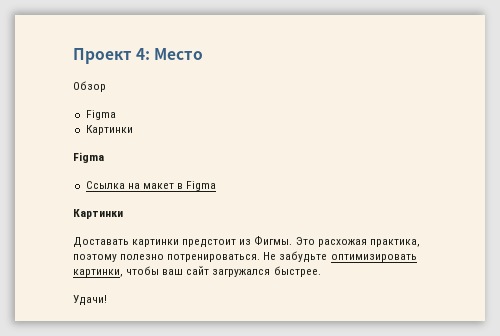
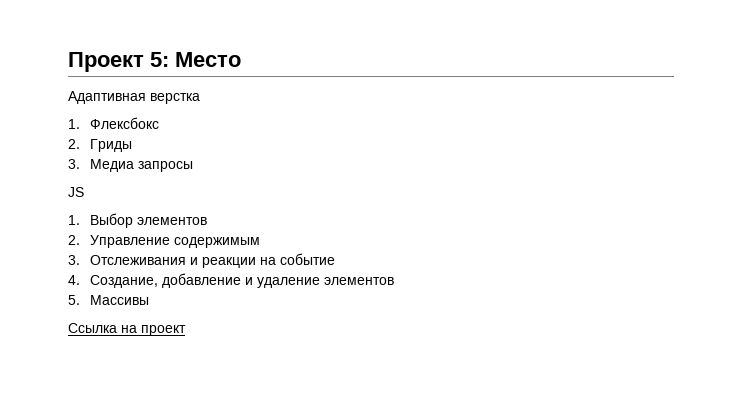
[136,48,151,60] 4: -> [150,52,169,67] 5:
[73,81,106,92] [85,110,116,120] [85,125,133,135] [73,152,104,163] [85,181,217,191] [73,209,123,219] [73,236,420,248] [73,251,417,263] [73,266,321,277] [73,295,107,306] Обзор // Figma // Картинки // Figma // Ссылка на макет в Figma // Картинки // Доставать картинки предстоит из Фигмы. Это расхожая практика, поэтому полезно потренироваться. Не забудьте оптимизировать картинки, чтобы ваш сайт загружался быстрее. // Удачи! -> [68,91,200,104] [68,117,160,129] [68,139,133,152] [68,159,194,172] [68,187,84,197] [68,213,208,228] [68,235,261,248] [68,253,336,268] [68,273,395,288] [68,295,150,305] [68,323,186,336] Адаптивная верстка // 1. Флексбокс // 2. Гриды // 3. Медиа запросы // JS // 1. Выбор элементов // 2. Управление содержимым // 3. Отслеживания и реакции на событие // 4. Создание, добавление и удаление элементов // 5. Массивы // Ссылка на проект

